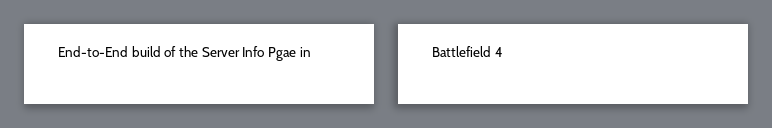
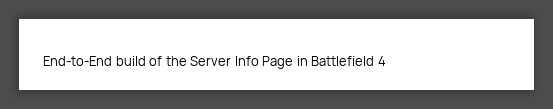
[267,47,296,61] Pgae -> [262,56,294,69] Page

